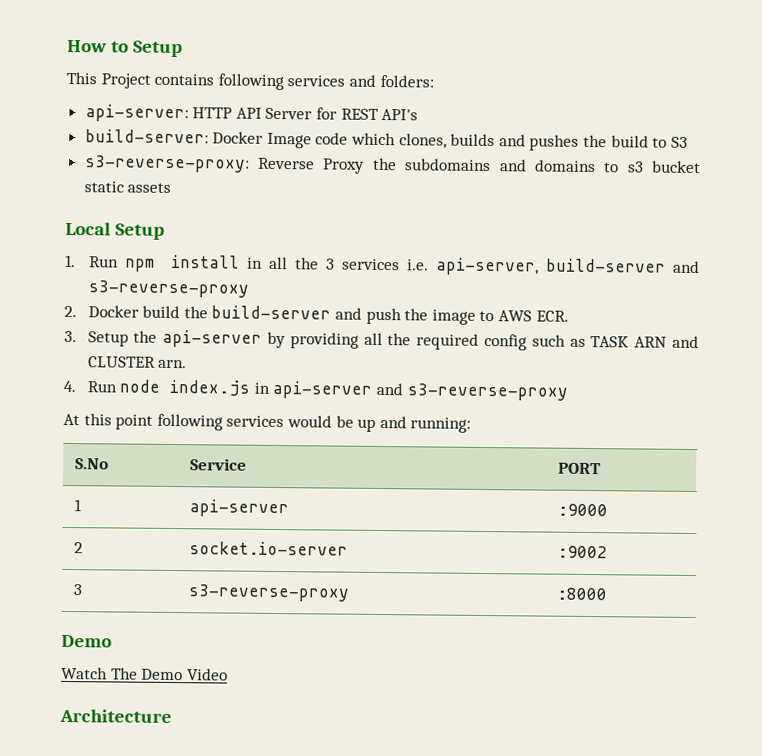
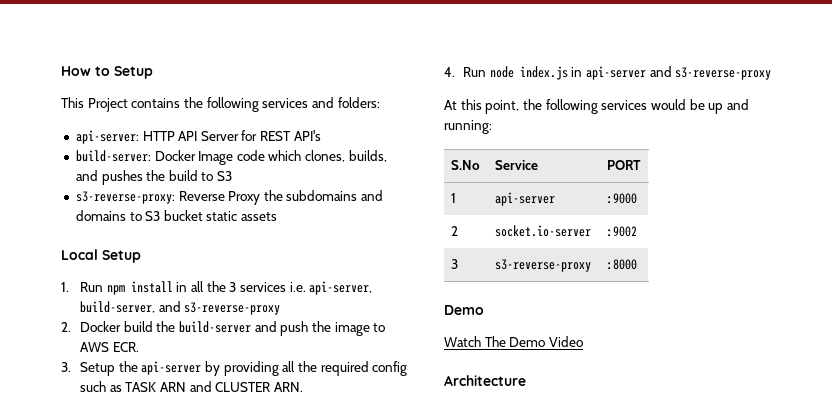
(215, 79) none -> [183,97,203,108] the
[450,133,496,147] builds -> [348,150,387,162] builds,
[626,161,644,173] s3 -> [145,211,161,221] S3
[546,258,667,273] build-server -> [79,301,155,313] build-server,
[158,359,188,369] arn. -> [273,382,303,392] ARN.
[115,414,154,430] point -> [485,99,542,114] point, the

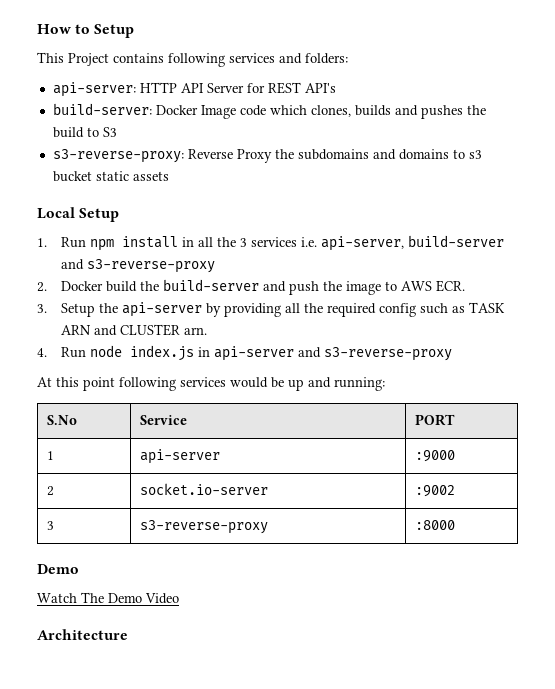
[183,97,203,108] the -> (164, 58) none
[348,150,387,162] builds, -> [354,105,391,116] builds
[145,211,161,221] S3 -> [468,150,482,159] s3
[79,301,155,313] build-server, -> [407,235,504,247] build-server
[273,382,303,392] ARN. -> [183,327,207,335] arn.
[485,99,542,114] point, the -> [83,377,115,391] point

